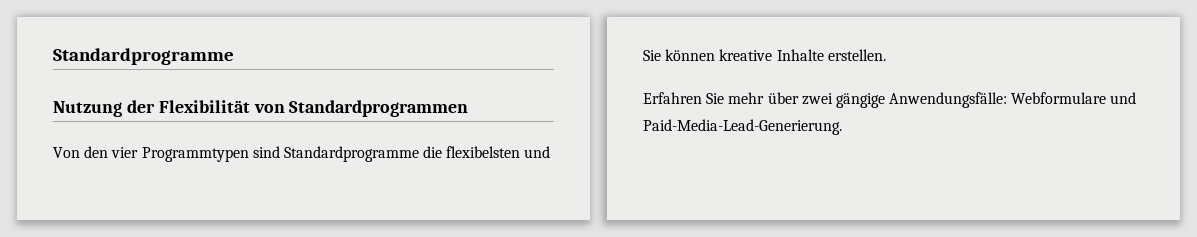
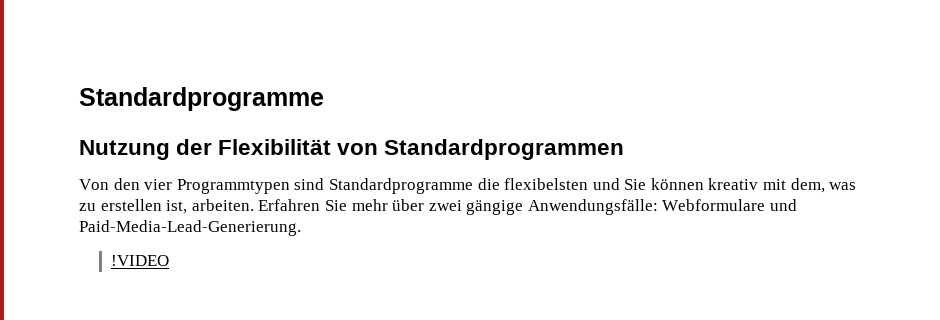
[719,49,886,61] kreative Inhalte erstellen. // -> [708,178,857,193] [79,199,254,214] kreativ mit dem, was zu erstellen ist, arbeiten.
(842, 127) none -> [111,255,170,266] // !VIDEO

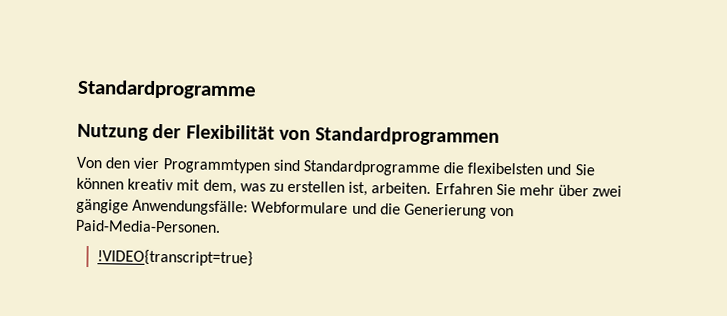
[79,220,301,236] [111,255,170,266] Paid-Media-Lead-Generierung. // !VIDEO -> [379,203,515,219] [75,219,221,233] [96,249,253,267] die Generierung von Paid-Media-Personen. // !VIDEO{transcript=true}

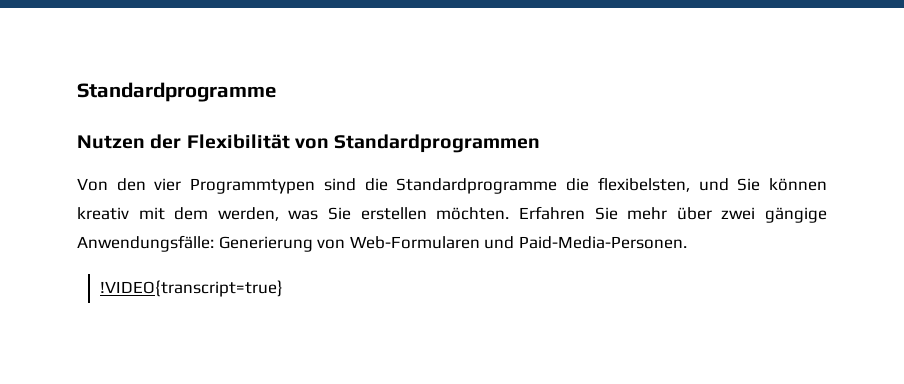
[77,123,149,141] Nutzung -> [77,135,145,149] Nutzen
(300, 165) none -> [364,178,388,191] die
[467,162,544,175] flexibelsten -> [597,177,690,192] flexibelsten,
[202,179,432,197] dem, was zu erstellen ist, arbeiten. -> [174,207,510,221] dem werden, was Sie erstellen möchten.
[251,201,515,219] Webformulare und die Generierung von -> [218,236,515,252] Generierung von Web-Formularen und

